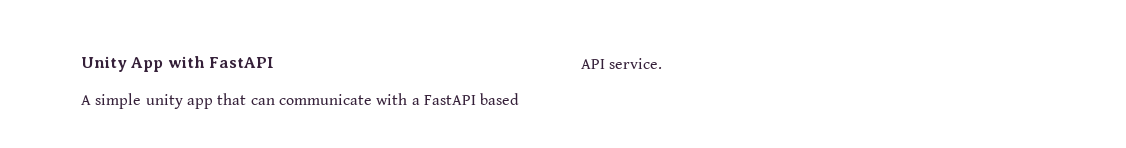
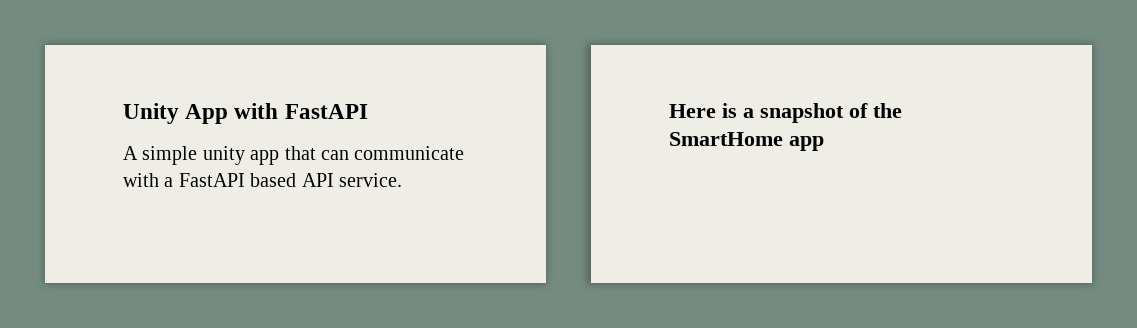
(663, 63) none -> [669,103,902,123] [669,132,824,151] // Here is a snapshot of the SmartHome app

